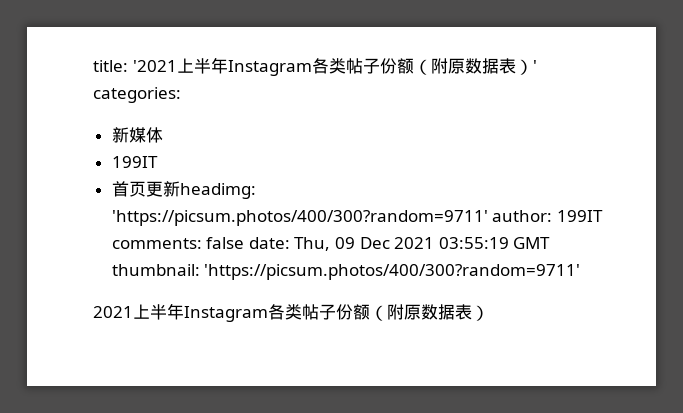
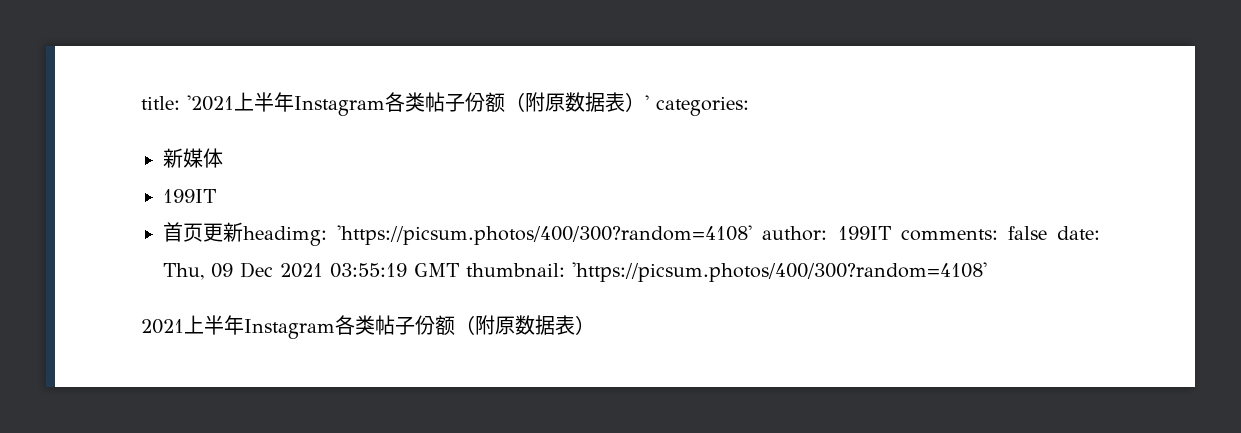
[111,210,488,226] 'https://picsum.photos/400/300?random=9711' -> [337,225,753,245] 'https://picsum.photos/400/300?random=4108'
[204,264,581,280] 'https://picsum.photos/400/300?random=9711' -> [572,262,987,282] 'https://picsum.photos/400/300?random=4108'

